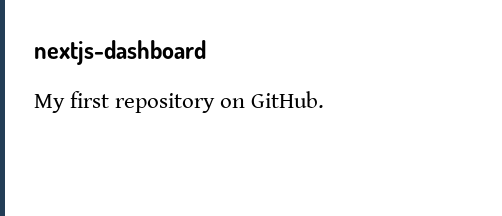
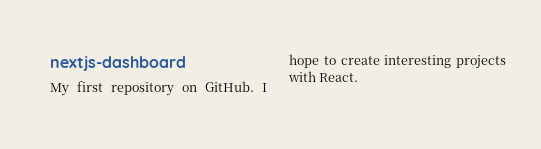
(325, 99) none -> [262,83,267,92] [289,54,506,69] [288,71,359,82] I hope to create interesting projects with React.

